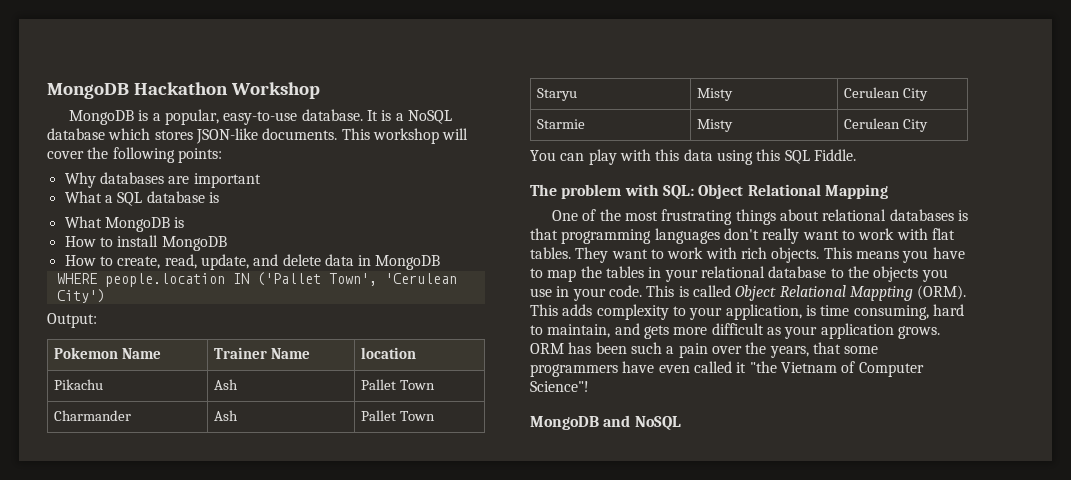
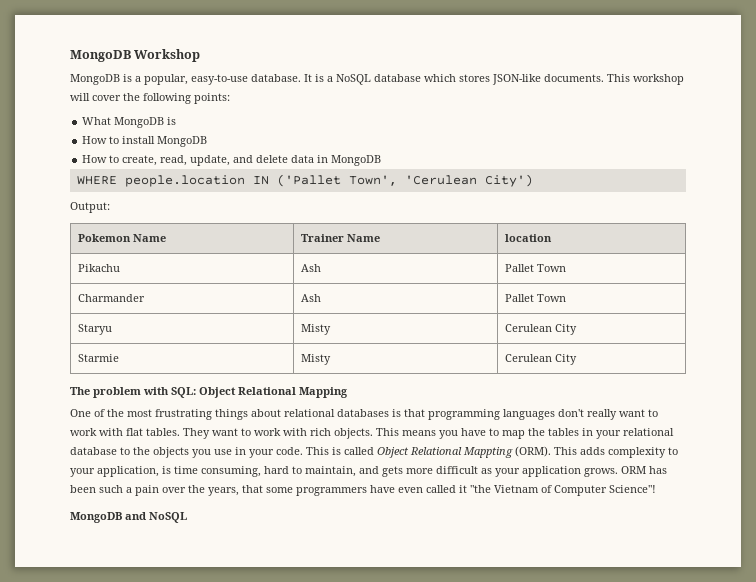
[47,82,228,99] MongoDB Hackathon -> [70,50,131,62] MongoDB
[64,172,261,188] [64,191,219,206] // Why databases are important // What a SQL database is -> (230, 98) none
[530,149,856,165] // You can play with this data using this SQL Fiddle. -> (577, 359) none

